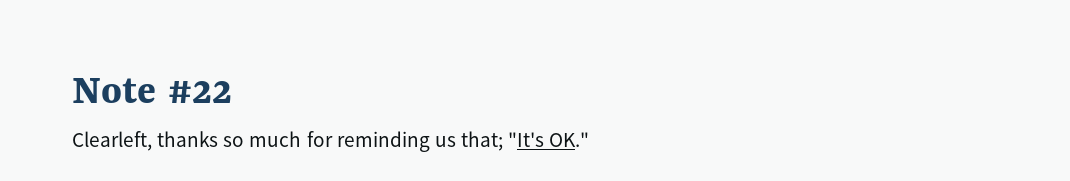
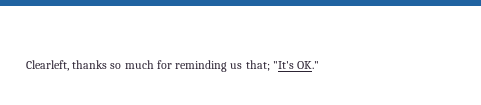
[72,78,232,103] Note #22 // -> (26, 65) none

